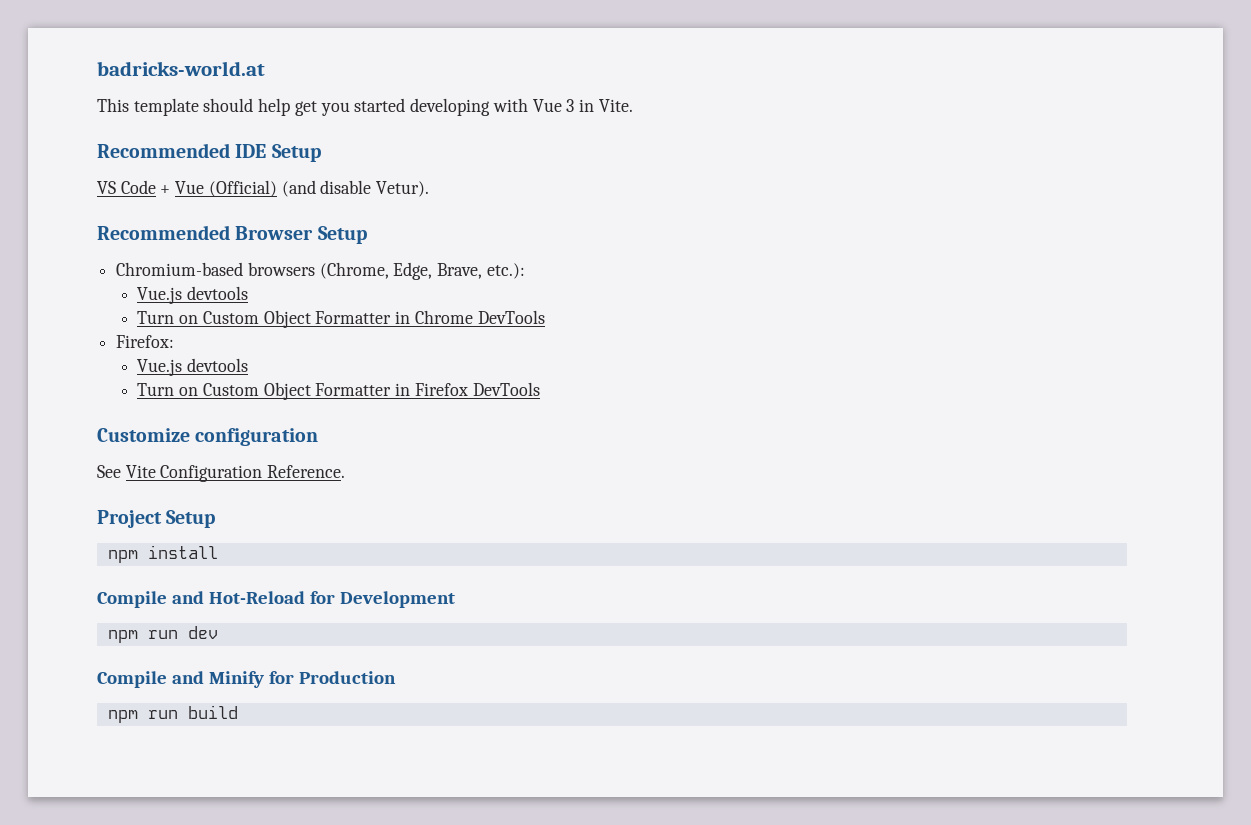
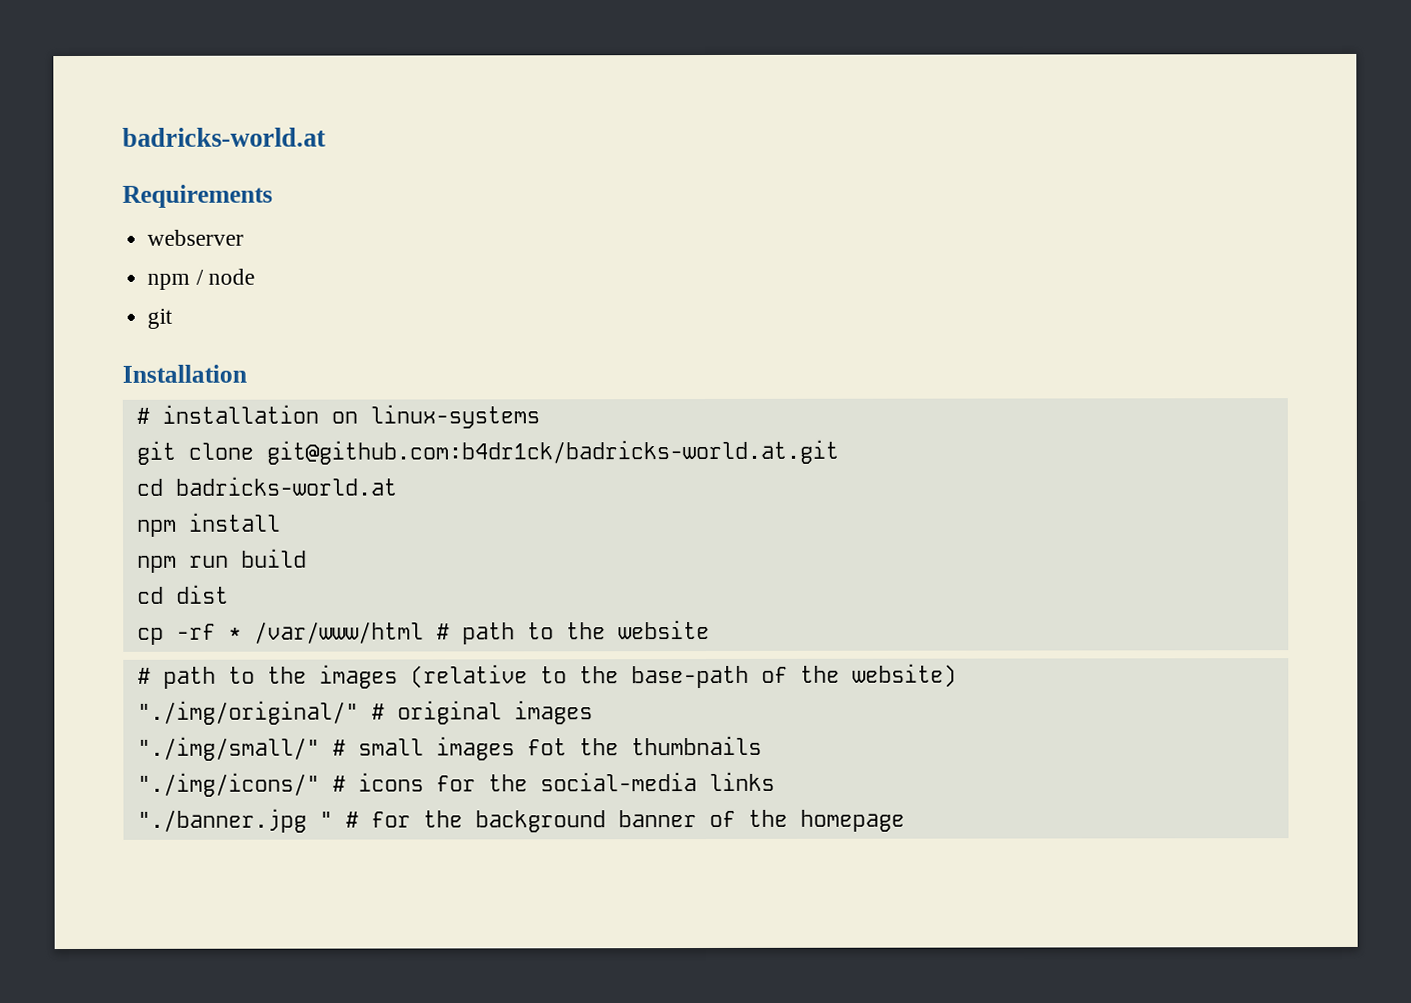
[97,61,265,76] [97,98,633,116] [97,143,321,162] [97,180,430,197] [97,225,367,244] [116,262,525,280] [137,286,249,304] [137,310,545,328] [116,335,175,348] [137,358,249,376] [137,382,540,400] [97,428,319,446] [97,465,346,482] [97,510,216,528] [107,545,218,563] [97,591,455,608] [107,626,218,643] [97,671,396,688] [107,705,238,723] badricks-world.at // This template should help get you started developing with Vue 3 in Vite. // Recommended IDE Setup // VS Code + Vue (Official) (and disable Vetur). // Recommended Browser Setup // Chromium-based browsers (Chrome, Edge, Brave, etc.): // Vue.js devtools // Turn on Custom Object Formatter in Chrome DevTools // Firefox: // Vue.js devtools // Turn on Custom Object Formatter in Firefox DevTools // Customize configuration // See Vite Configuration Reference. // Project Setup // npm install // Compile and Hot-Reload for Development // npm run dev // Compile and Minify for Production // npm run build -> [122,127,326,147] [122,184,273,208] [147,229,245,246] [147,268,255,290] [147,308,174,329] [122,364,247,383] [135,404,540,429] [135,439,839,465] [135,476,397,496] [136,512,281,537] [136,548,307,573] [136,584,229,604] [136,619,710,645] [136,663,957,689] [136,700,593,725] [136,735,762,761] [136,771,775,797] [136,808,905,833] badricks-world.at // Requirements // webserver // npm / node // git // Installation // # installation on linux-systems // git clone git@github.com:b4dr1ck/badricks-world.at.git // cd badricks-world.at // npm install // npm run build // cd dist // cp -rf * /var/www/html # path to the website // # path to the images (relative to the base-path of the website) // "./img/original/" # original images // "./img/small/" # small images fot the thumbnails // "./img/icons/" # icons for the social-media links // "./banner.jpg " # for the background banner of the homepage

